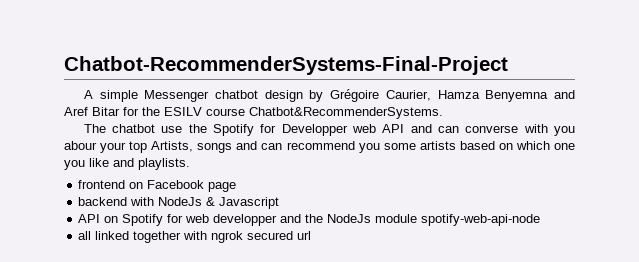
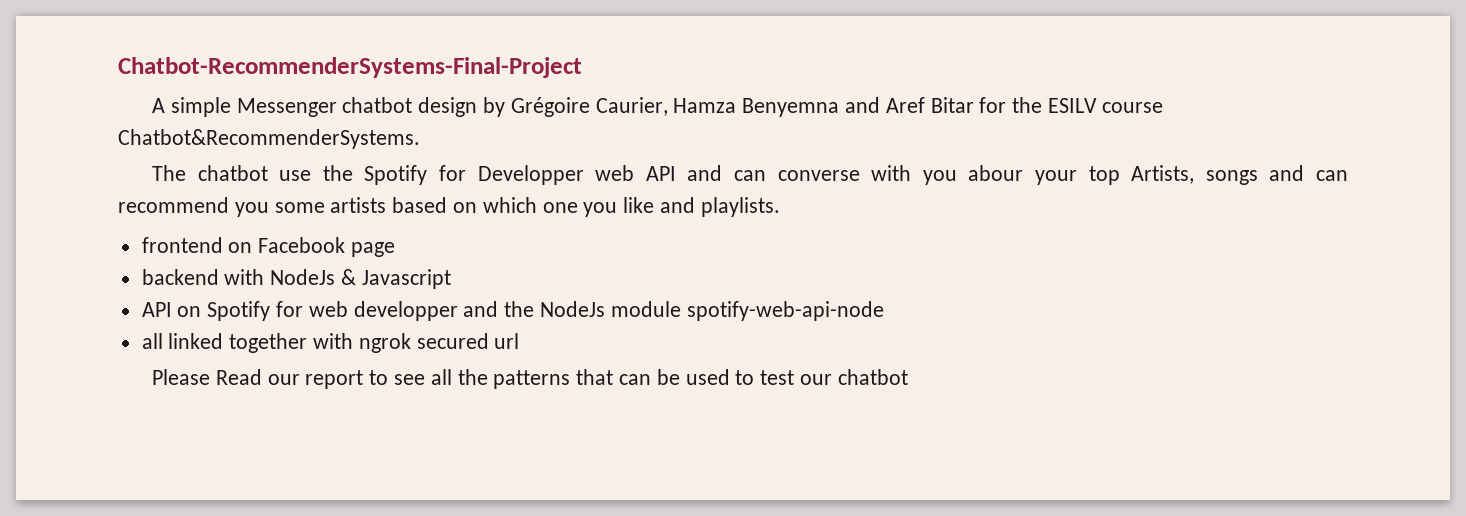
(312, 235) none -> [151,369,908,389] // Please Read our report to see all the patterns that can be used to test our chatbot

